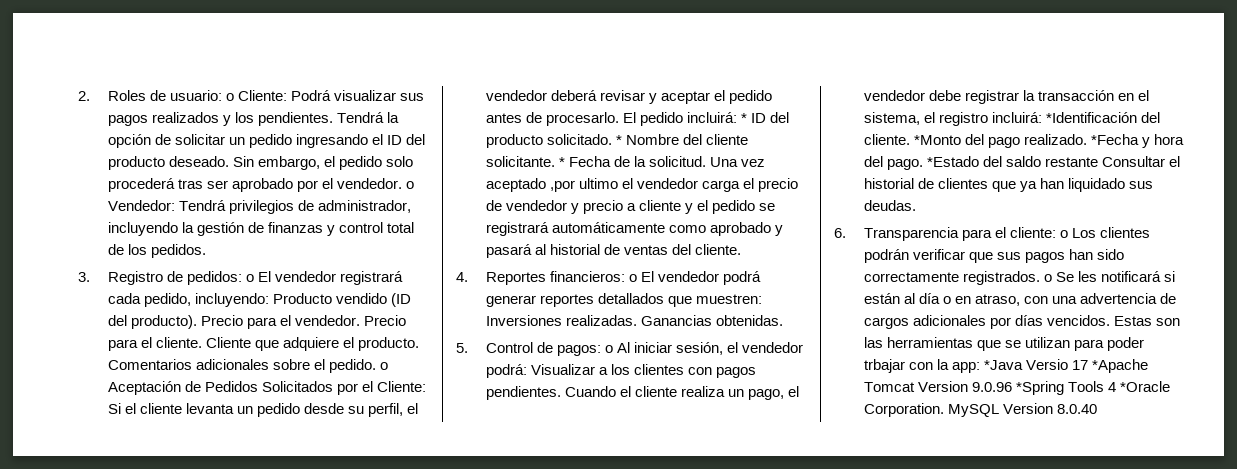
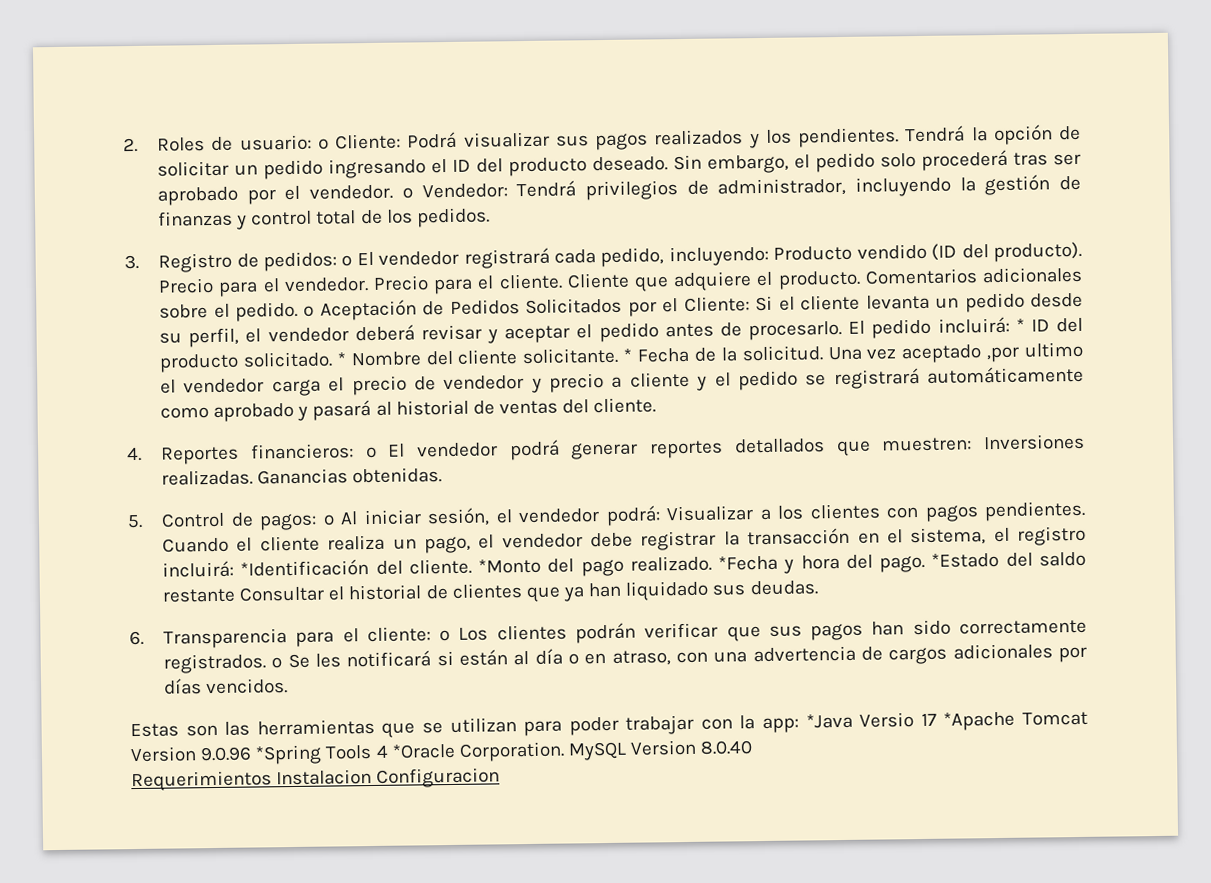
(1111, 320) none -> (289, 686) //
[863,359,905,373] trbajar -> [625,714,695,735] trabajar
(1098, 409) none -> [131,767,501,792] // Requerimientos Instalacion Configuracion

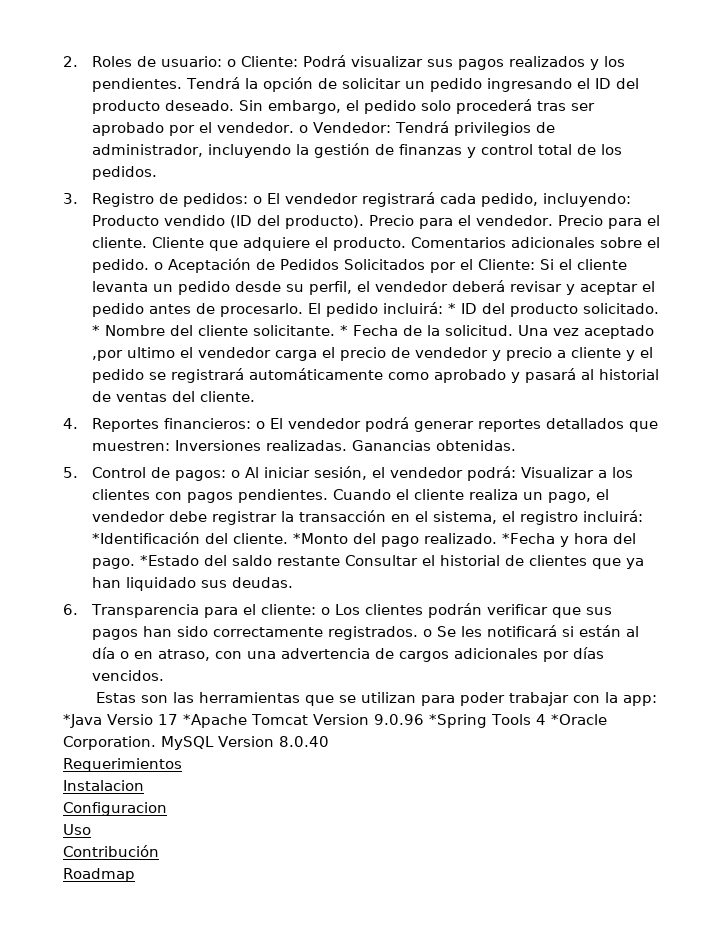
(272, 781) none -> (182, 765) //
(373, 777) none -> (144, 785) //
(501, 777) none -> [63,824,91,835] [63,845,159,857] [63,868,135,882] // Uso // Contribución // Roadmap

